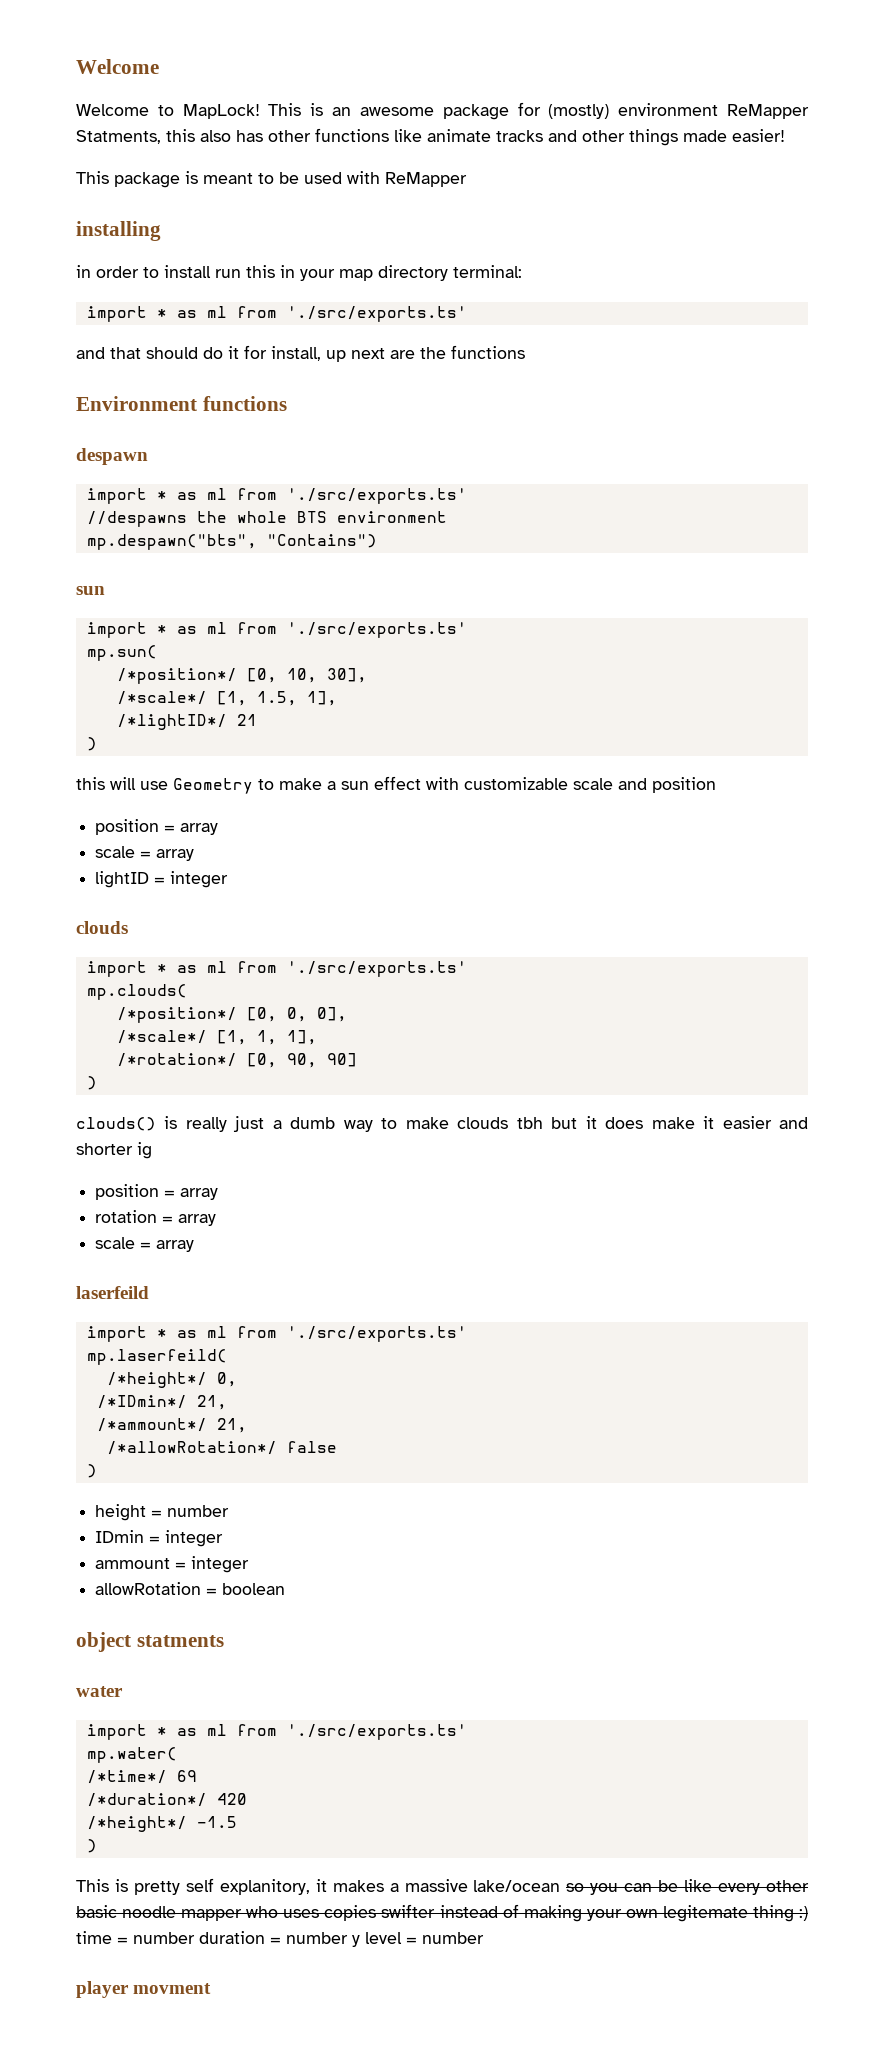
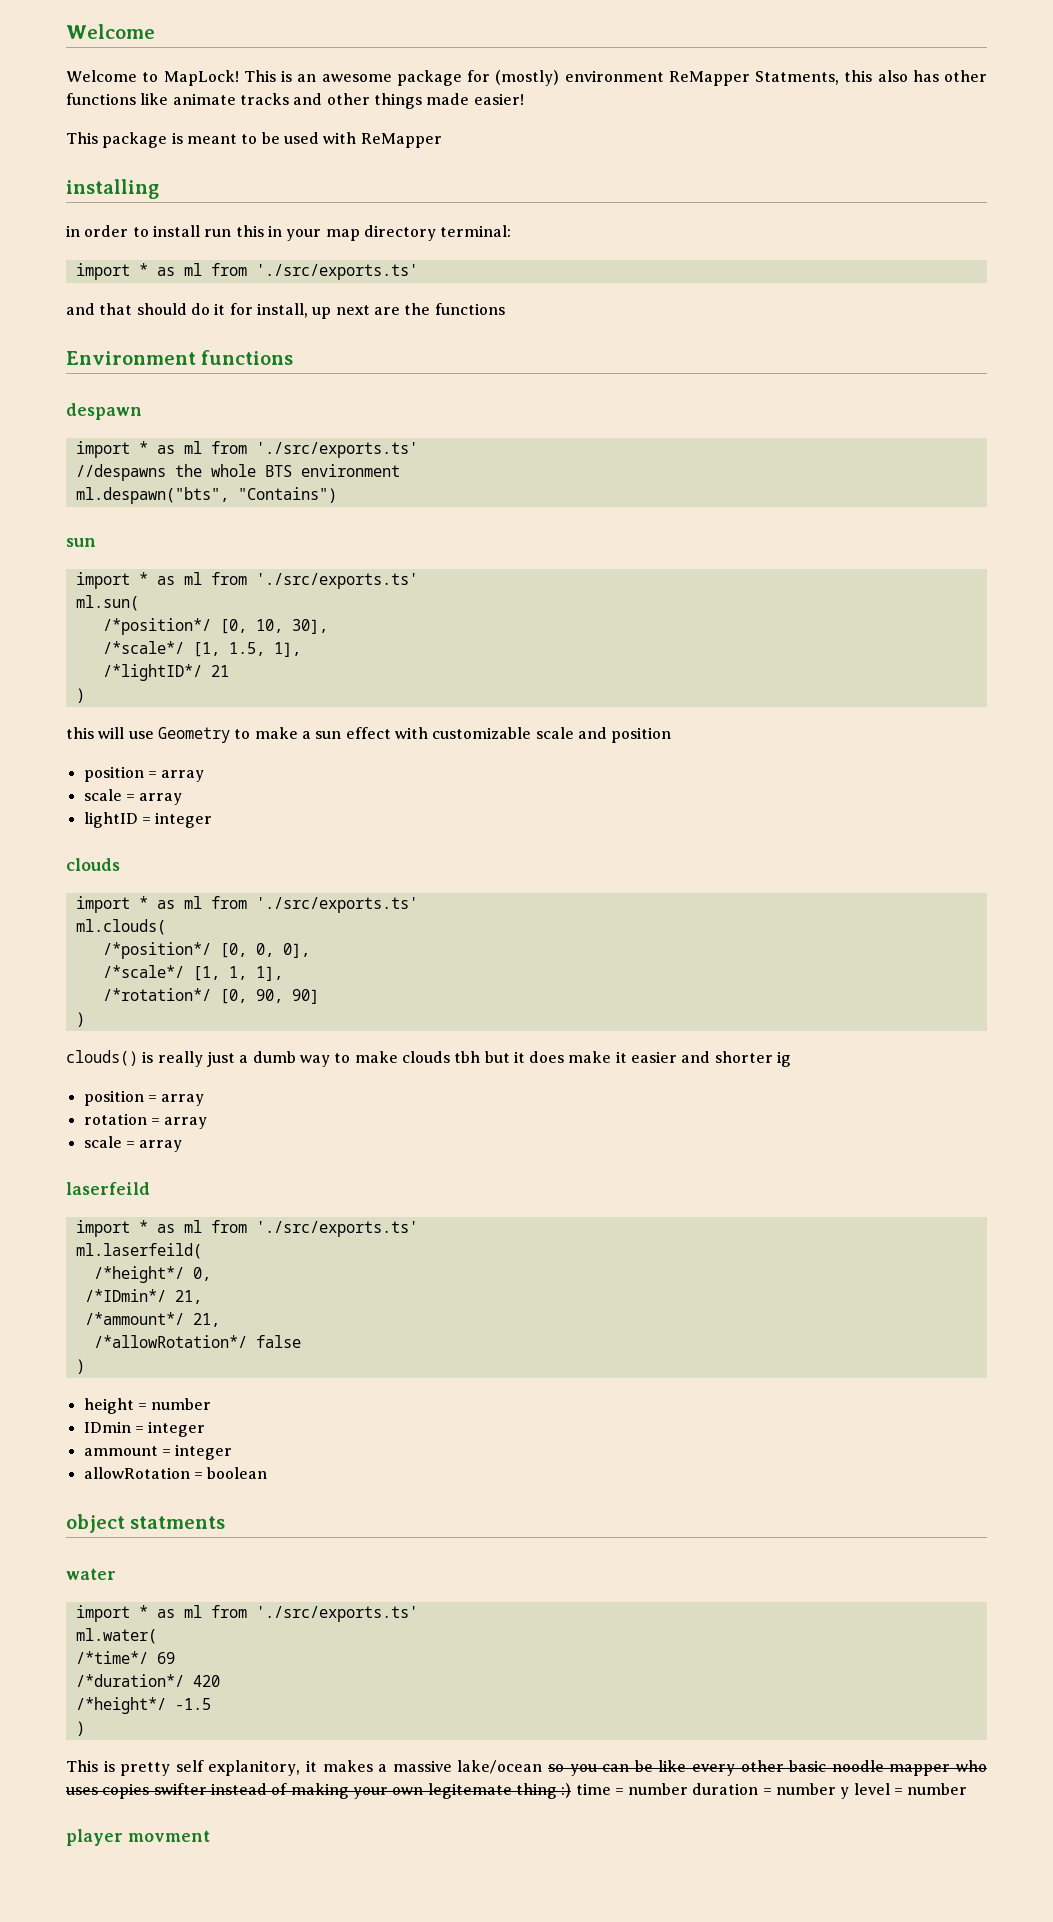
[86,534,257,550] mp.despawn("bts", -> [75,487,229,504] ml.despawn("bts",
[86,645,157,661] mp.sun( -> [75,595,139,611] ml.sun(
[86,984,187,1000] mp.clouds( -> [75,919,166,935] ml.clouds(
[86,1349,227,1365] mp.laserfeild( -> [75,1243,202,1259] ml.laserfeild(
[86,1747,177,1763] mp.water( -> [75,1628,157,1644] ml.water(

